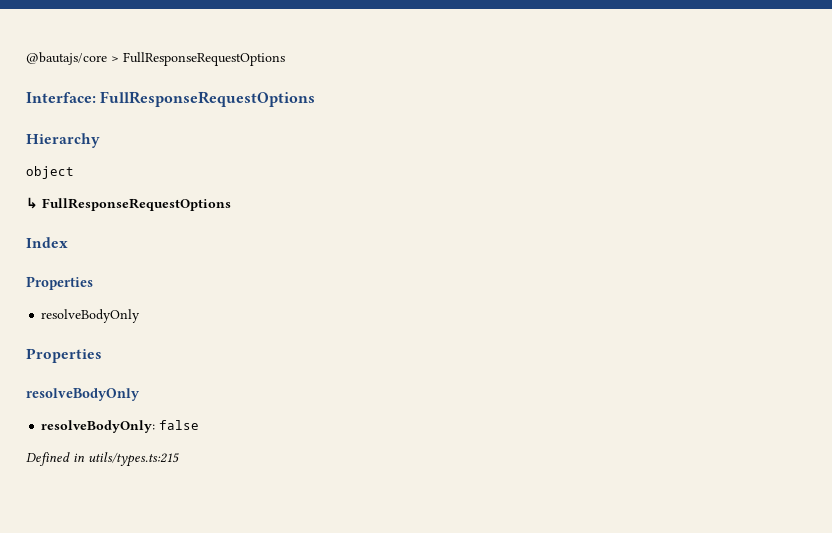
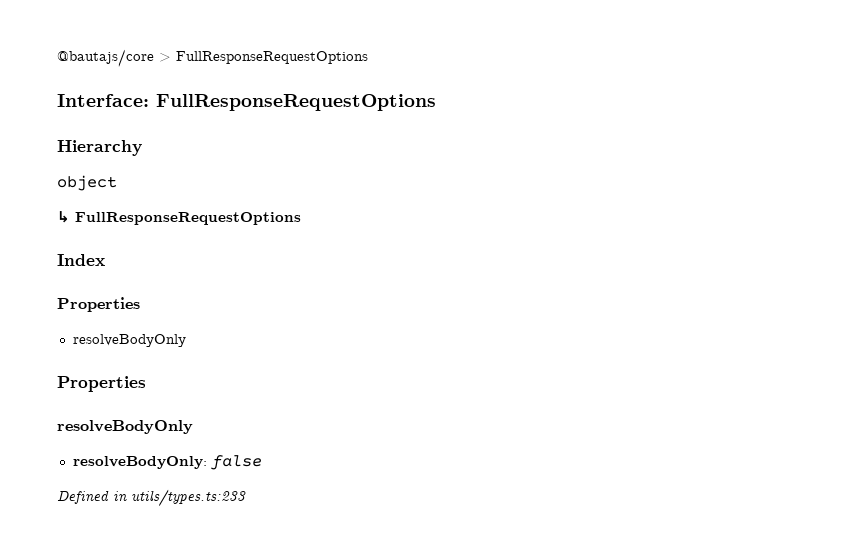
[88,452,179,467] utils/types.ts:215 -> [131,489,246,507] utils/types.ts:233

